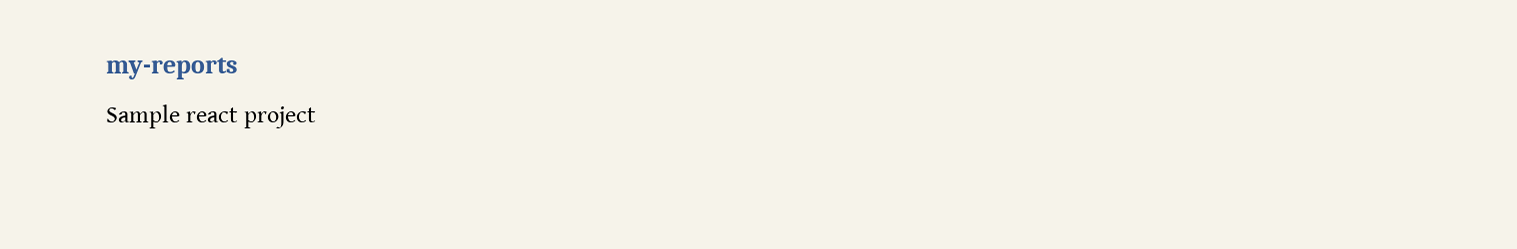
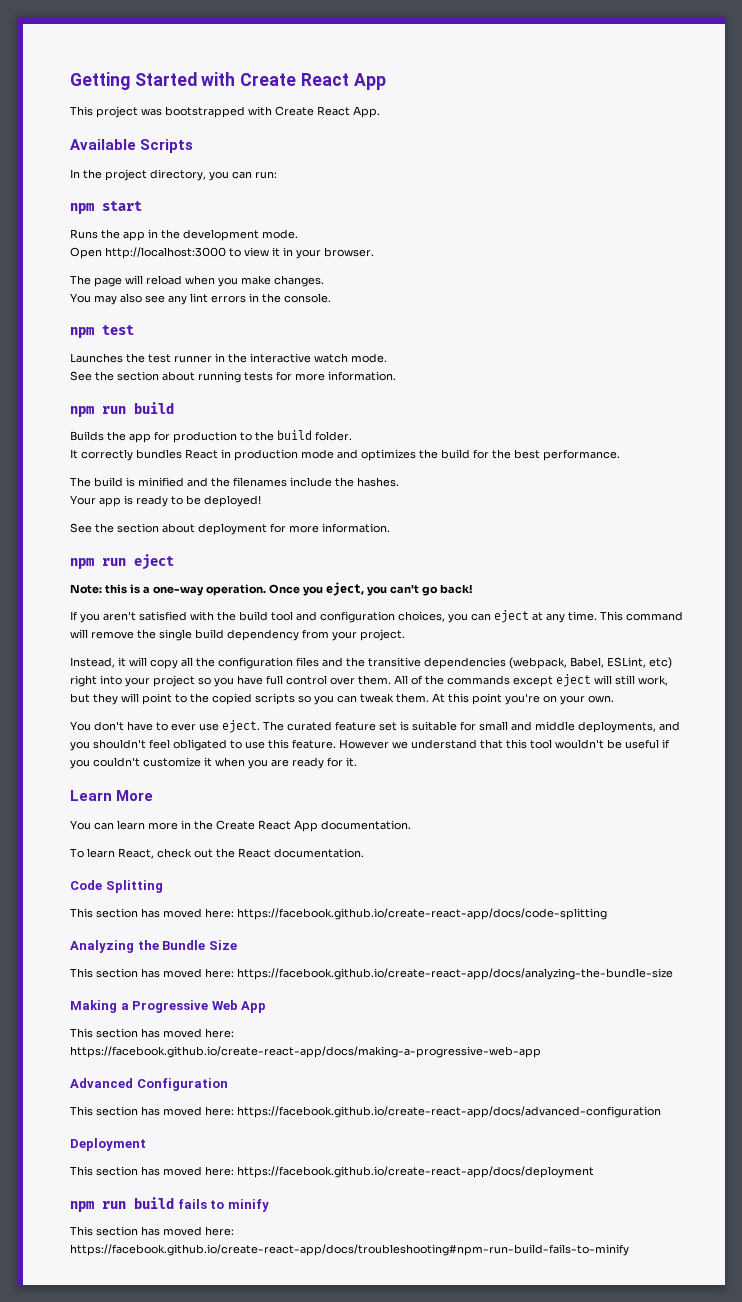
[105,57,238,80] [105,104,317,129] my-reports // Sample react project -> [70,72,386,90] [70,106,380,118] [70,139,194,153] [70,169,277,181] [70,201,142,214] [70,229,298,241] [70,247,374,259] [70,275,324,287] [70,293,331,305] [70,325,134,338] [70,353,387,363] [70,371,396,383] [70,402,174,417] [70,430,352,443] [70,449,620,461] [70,477,399,487] [70,495,261,507] [70,523,390,535] [70,554,174,570] [70,582,472,596] [70,610,683,623] [70,629,405,641] [70,657,672,669] [70,674,668,687] [70,693,614,705] [70,720,680,733] [70,739,670,751] [70,757,357,769] [70,790,154,801] [70,820,411,832] [70,848,364,859] [70,880,163,893] [70,908,607,920] [70,940,237,953] [70,968,673,980] [70,1000,267,1013] [70,1028,234,1038] [70,1046,541,1058] [70,1078,228,1091] [70,1106,661,1118] [70,1138,146,1151] [70,1166,594,1178] [70,1197,269,1212] [70,1226,234,1236] [70,1244,629,1256] Getting Started with Create React App // This project was bootstrapped with Create React App. // Available Scripts // In the project directory, you can run: // npm start // Runs the app in the development mode. // Open http://localhost:3000 to view it in your browser. // The page will reload when you make changes. // You may also see any lint errors in the console. // npm test // Launches the test runner in the interactive watch mode. // See the section about running tests for more information. // npm run build // Builds the app for production to the build folder. // It correctly bundles React in production mode and optimizes the build for the best performance. // The build is minified and the filenames include the hashes. // Your app is ready to be deployed! // See the section about deployment for more information. // npm run eject // Note: this is a one-way operation. Once you eject, you can't go back! // If you aren't satisfied with the build tool and configuration choices, you can eject at any time. This command will remove the single build dependency from your project. // Instead, it will copy all the configuration files and the transitive dependencies (webpack, Babel, ESLint, etc) right into your project so you have full control over them. All of the commands except eject will still work, but they will point to the copied scripts so you can tweak them. At this point you're on your own. // You don't have to ever use eject. The curated feature set is suitable for small and middle deployments, and you shouldn't feel obligated to use this feature. However we understand that this tool wouldn't be useful if you couldn't customize it when you are ready for it. // Learn More // You can learn more in the Create React App documentation. // To learn React, check out the React documentation. // Code Splitting // This section has moved here: https://facebook.github.io/create-react-app/docs/code-splitting // Analyzing the Bundle Size // This section has moved here: https://facebook.github.io/create-react-app/docs/analyzing-the-bundle-size // Making a Progressive Web App // This section has moved here: https://facebook.github.io/create-react-app/docs/making-a-progressive-web-app // Advanced Configuration // This section has moved here: https://facebook.github.io/create-react-app/docs/advanced-configuration // Deployment // This section has moved here: https://facebook.github.io/create-react-app/docs/deployment // npm run build fails to minify // This section has moved here: https://facebook.github.io/create-react-app/docs/troubleshooting#npm-run-build-fails-to-minify

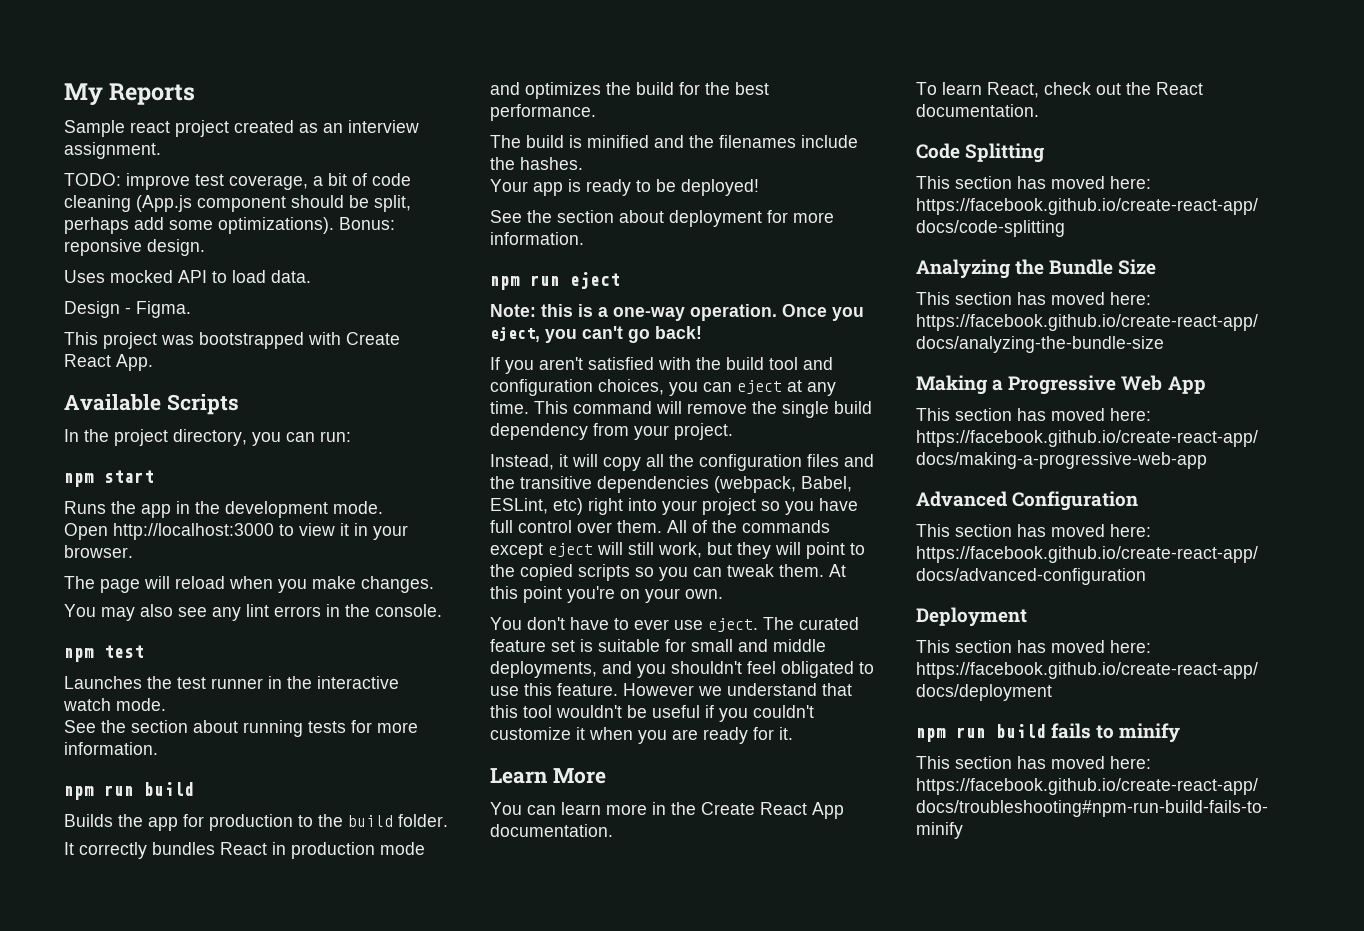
[70,72,386,90] Getting Started with Create React App -> [64,83,196,106] [64,120,419,137] [64,142,161,159] [64,173,411,190] [64,195,411,212] [64,217,395,234] [64,239,205,256] [64,270,311,283] [64,301,191,318] My Reports // Sample react project created as an interview assignment. // TODO: improve test coverage, a bit of code cleaning (App.js component should be split, perhaps add some optimizations). Bonus: reponsive design. // Uses mocked API to load data. // Design - Figma.

